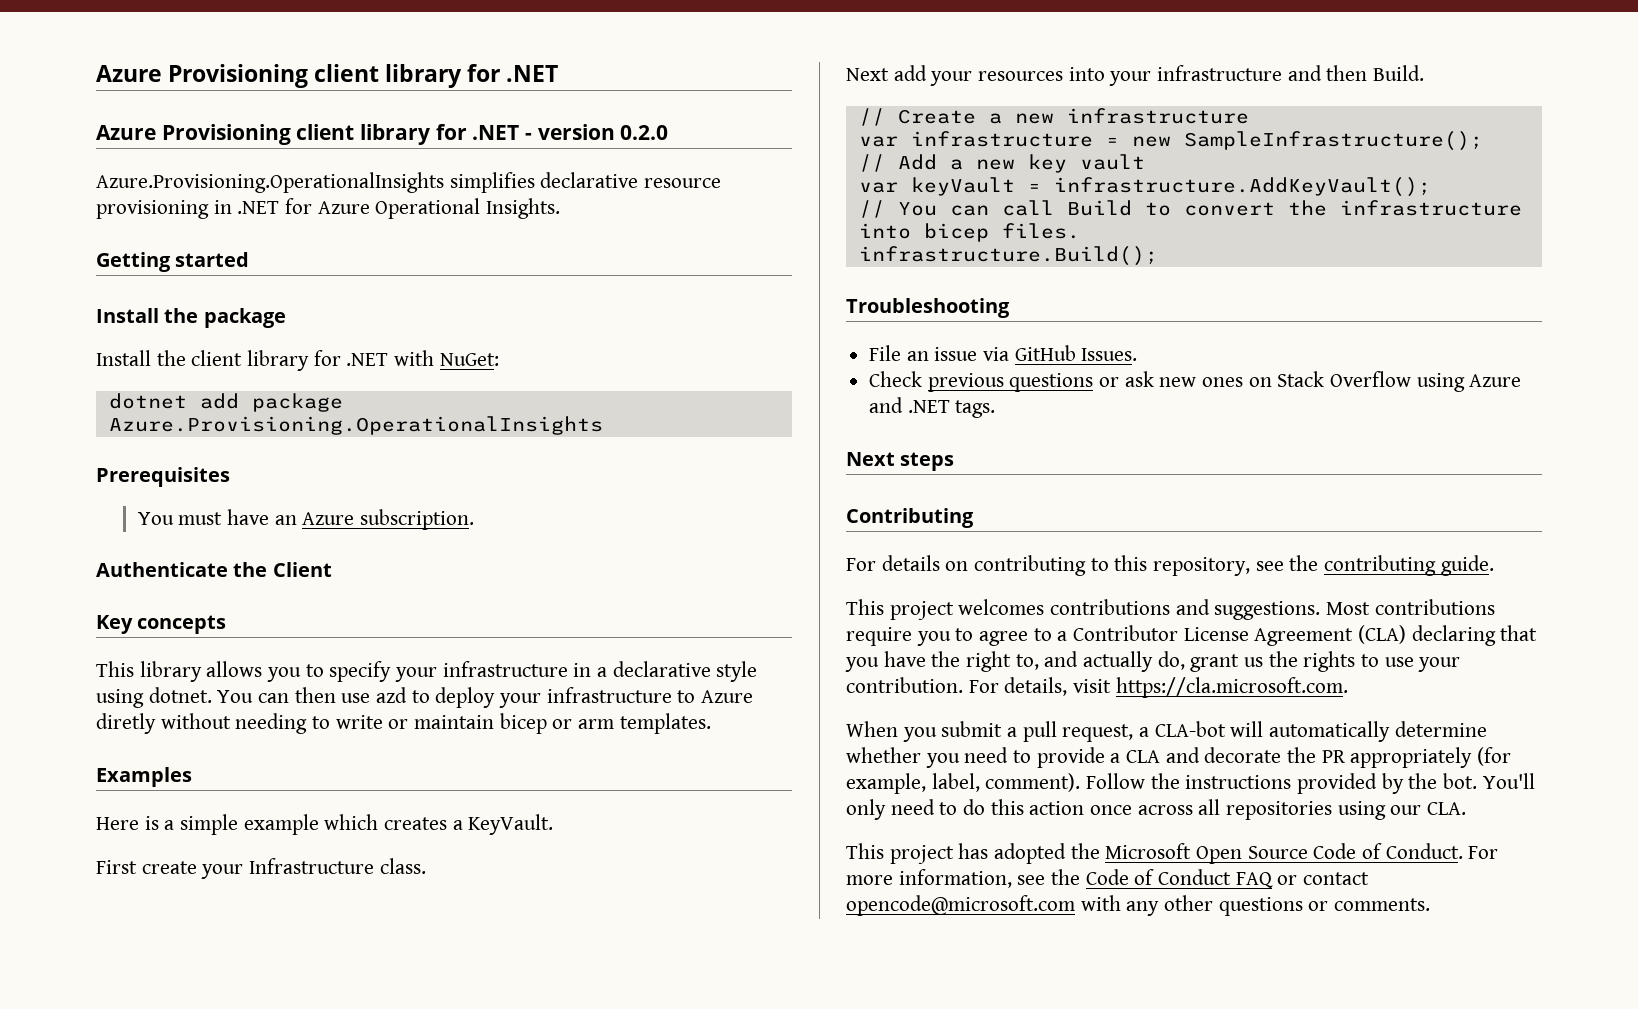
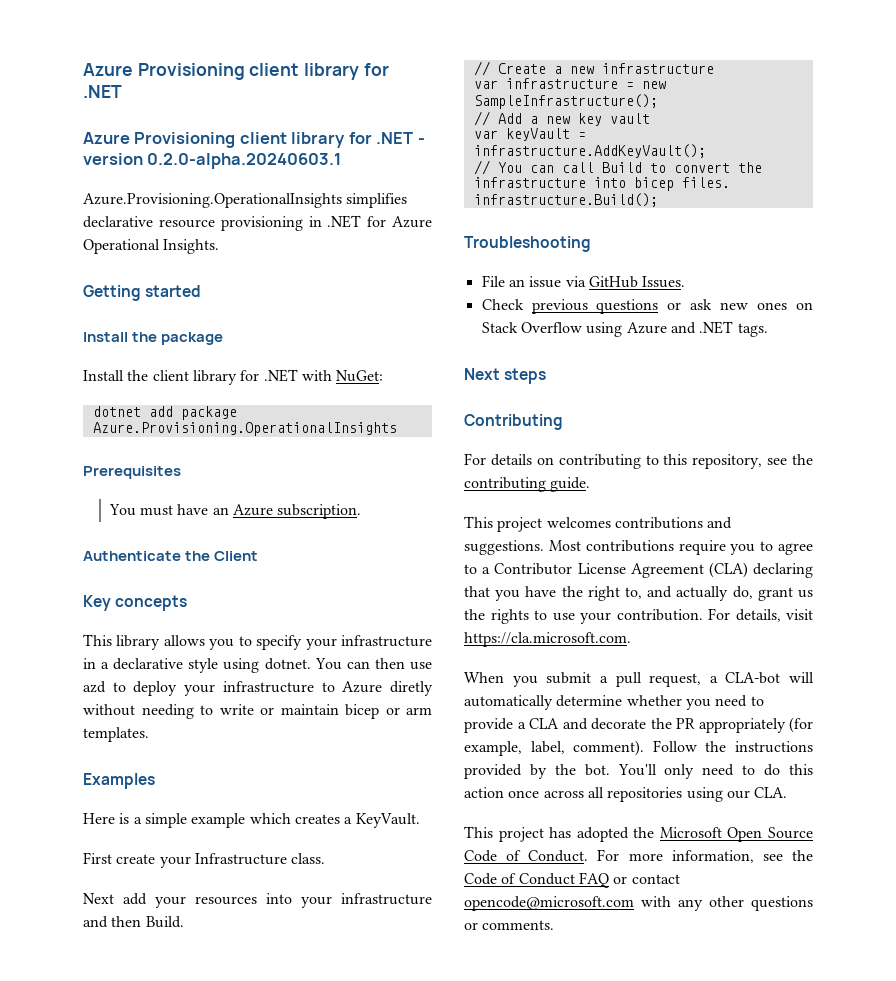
[620,125,669,140] 0.2.0 -> [147,153,342,169] 0.2.0-alpha.20240603.1

